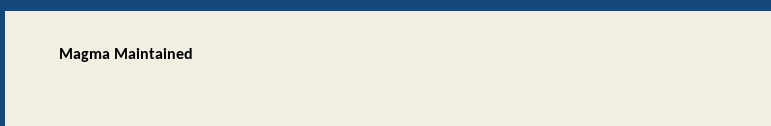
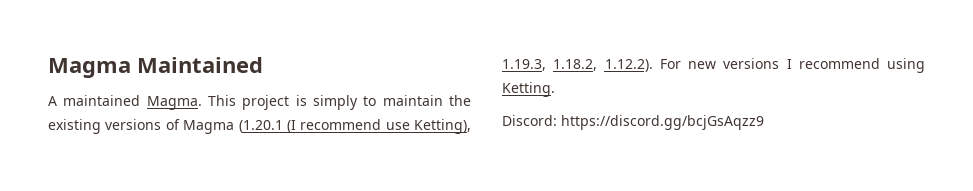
(194, 53) none -> [48,95,471,110] [48,119,471,134] [502,58,925,73] [502,82,555,97] [502,115,764,130] // A maintained Magma. This project is simply to maintain the existing versions of Magma (1.20.1 (I recommend use Ketting), 1.19.3, 1.18.2, 1.12.2). For new versions I recommend using Ketting. // Discord: https://discord.gg/bcjGsAqzz9

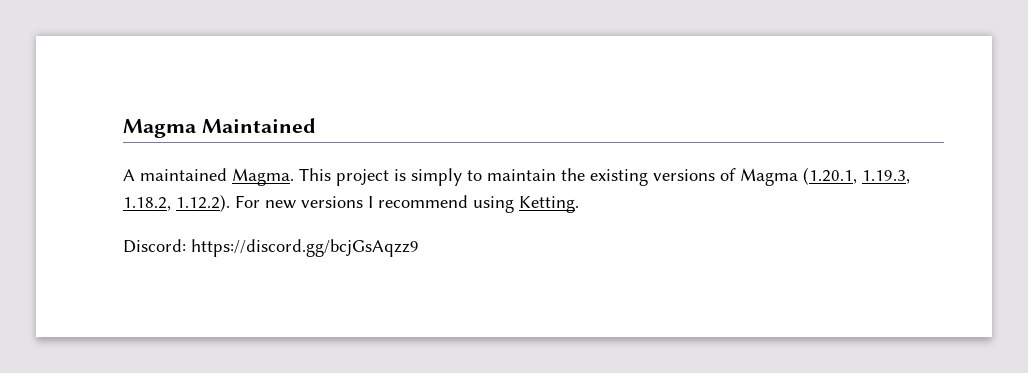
[238,119,471,134] (1.20.1 (I recommend use Ketting), -> [803,167,857,185] (1.20.1,

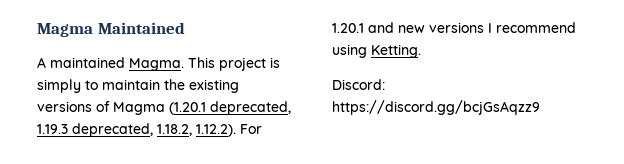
[803,167,910,185] (1.20.1, 1.19.3, -> [169,101,291,115] [37,123,153,137] (1.20.1 deprecated, 1.19.3 deprecated,
(260, 201) none -> [332,22,394,33] 1.20.1 and

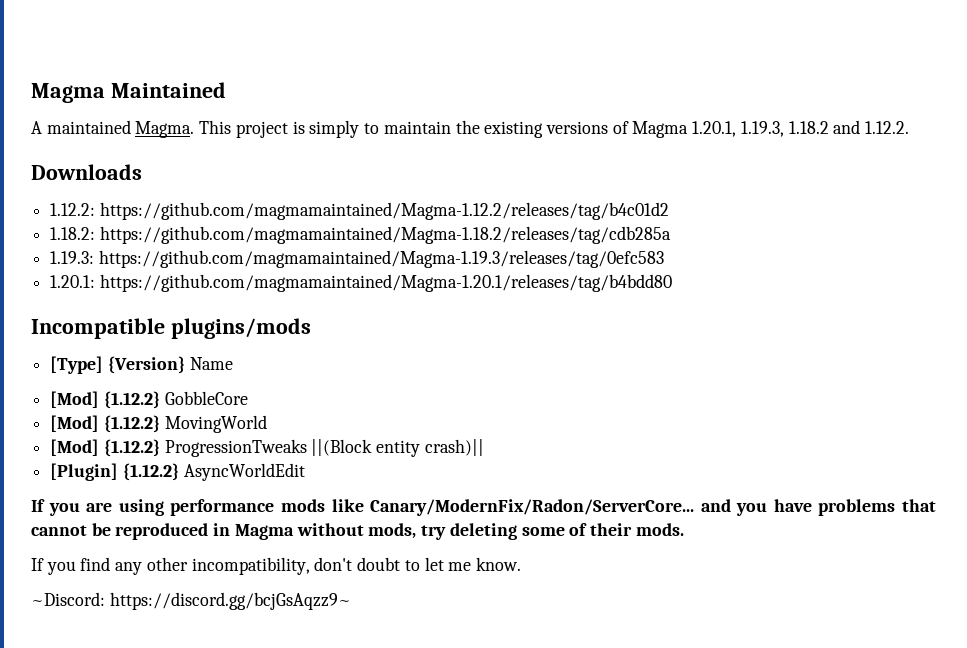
[169,101,291,115] [37,123,262,137] [332,22,576,33] [332,44,421,58] [332,79,385,90] [332,100,540,115] (1.20.1 deprecated, 1.19.3 deprecated, 1.18.2, 1.12.2). For 1.20.1 and new versions I recommend using Ketting. // Discord: https://discord.gg/bcjGsAqzz9 -> [692,120,910,137] [31,164,142,180] [50,202,669,220] [50,226,671,244] [50,250,664,268] [50,274,672,292] [31,318,311,339] [50,356,233,374] [50,391,248,409] [50,415,267,433] [50,439,484,457] [50,463,305,481] [31,499,937,516] [31,523,684,540] [31,557,521,575] [31,592,351,610] 1.20.1, 1.19.3, 1.18.2 and 1.12.2. // Downloads // 1.12.2: https://github.com/magmamaintained/Magma-1.12.2/releases/tag/b4c01d2 // 1.18.2: https://github.com/magmamaintained/Magma-1.18.2/releases/tag/cdb285a // 1.19.3: https://github.com/magmamaintained/Magma-1.19.3/releases/tag/0efc583 // 1.20.1: https://github.com/magmamaintained/Magma-1.20.1/releases/tag/b4bdd80 // Incompatible plugins/mods // [Type] {Version} Name // [Mod] {1.12.2} GobbleCore // [Mod] {1.12.2} MovingWorld // [Mod] {1.12.2} ProgressionTweaks ||(Block entity crash)|| // [Plugin] {1.12.2} AsyncWorldEdit // If you are using performance mods like Canary/ModernFix/Radon/ServerCore... and you have problems that cannot be reproduced in Magma without mods, try deleting some of their mods. // If you find any other incompatibility, don't doubt to let me know. // ~Discord: https://discord.gg/bcjGsAqzz9~

